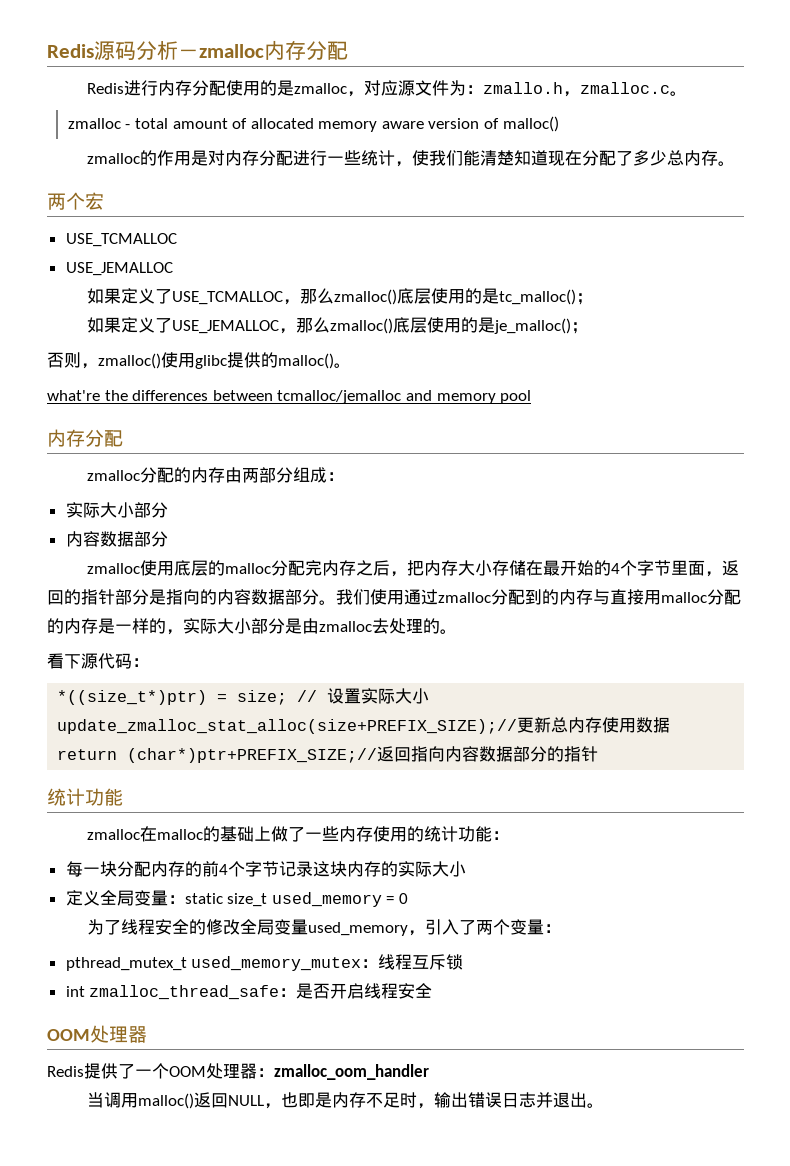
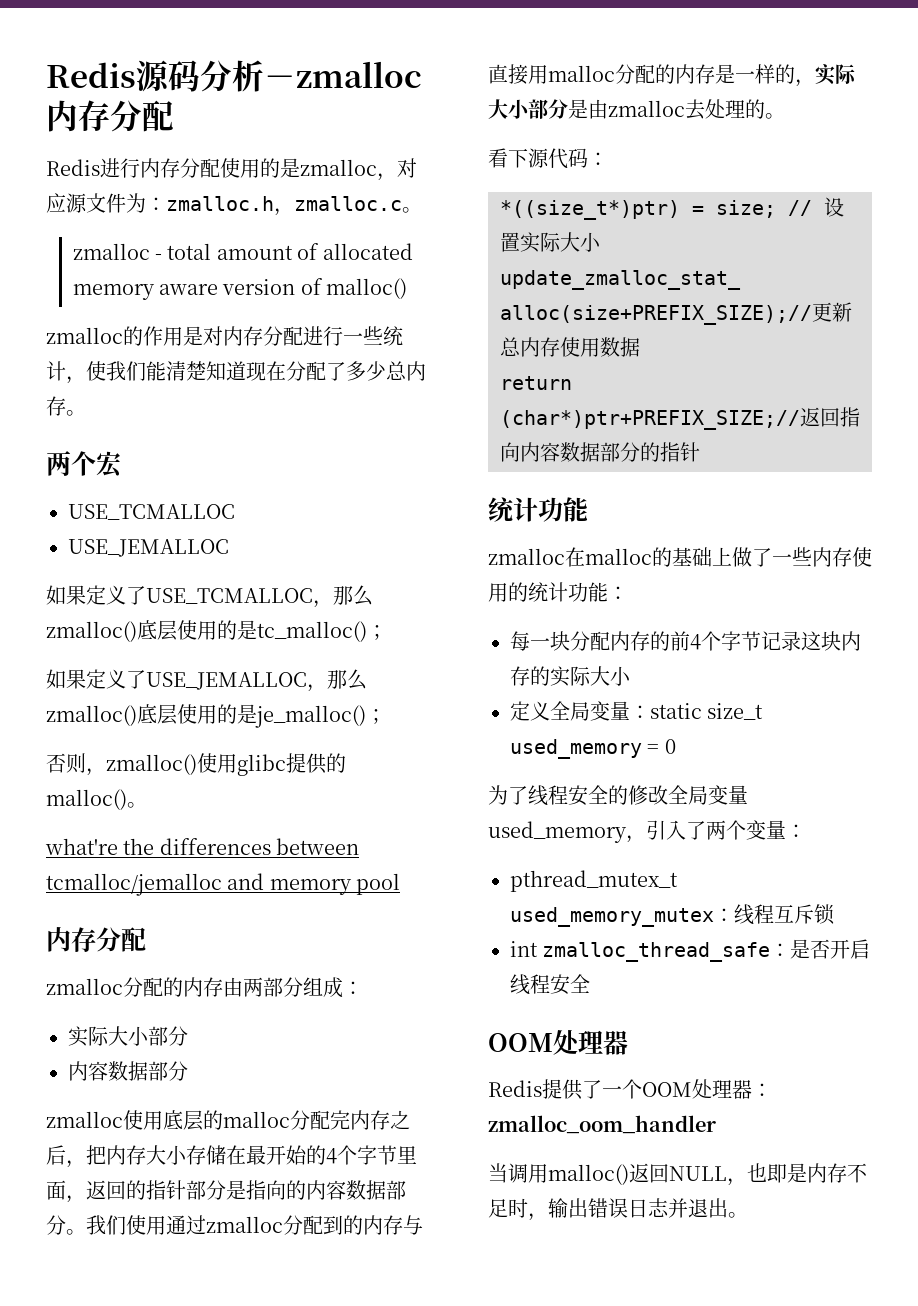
[483,82,564,94] zmallo.h -> [166,196,274,211] zmalloc.h

